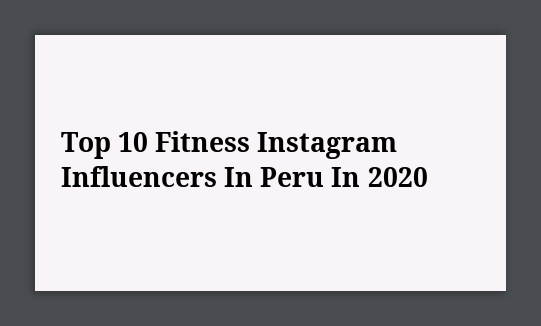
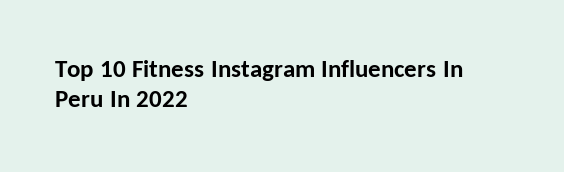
[367,167,428,187] 2020 -> [136,91,189,107] 2022

